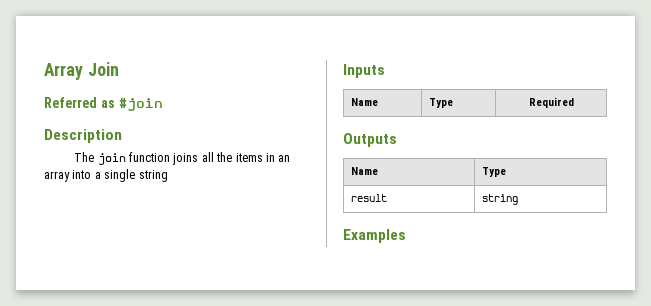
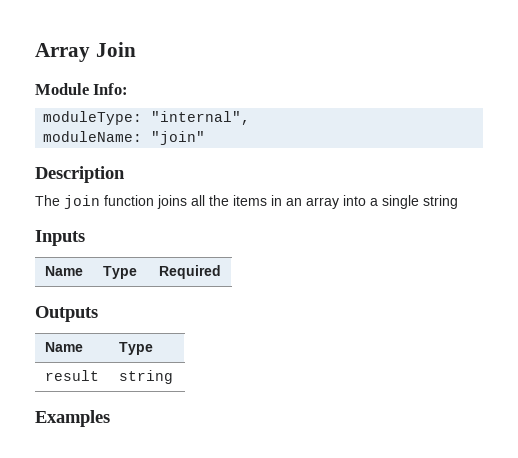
[44,97,163,111] Referred as #join -> [35,83,129,95] [43,111,251,125] [43,131,206,145] Module Info: // moduleType: "internal", // moduleName: "join"

